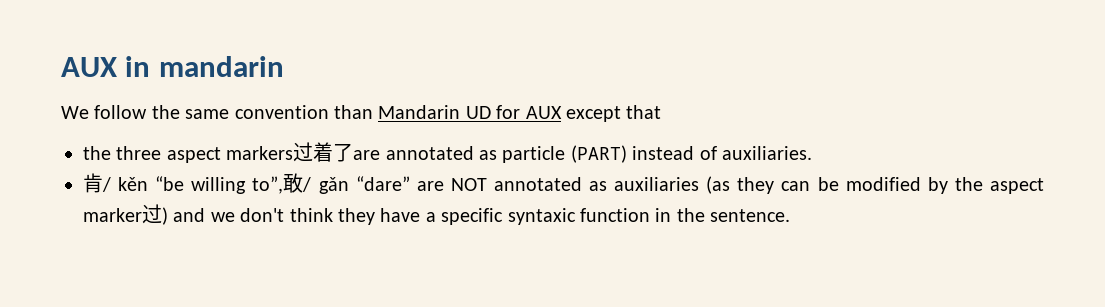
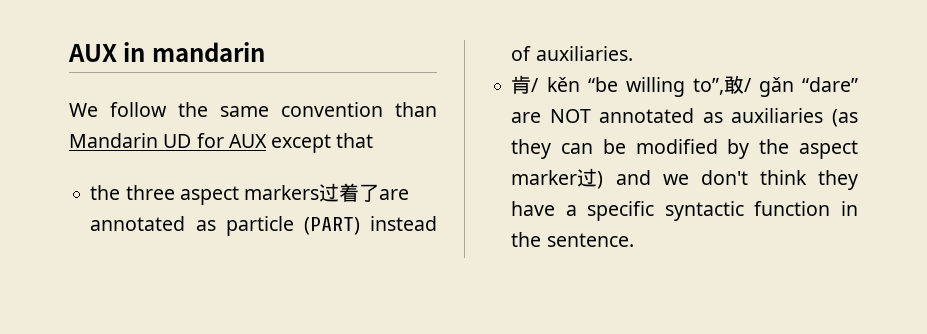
[507,208,576,225] syntaxic -> [664,201,744,221] syntactic

